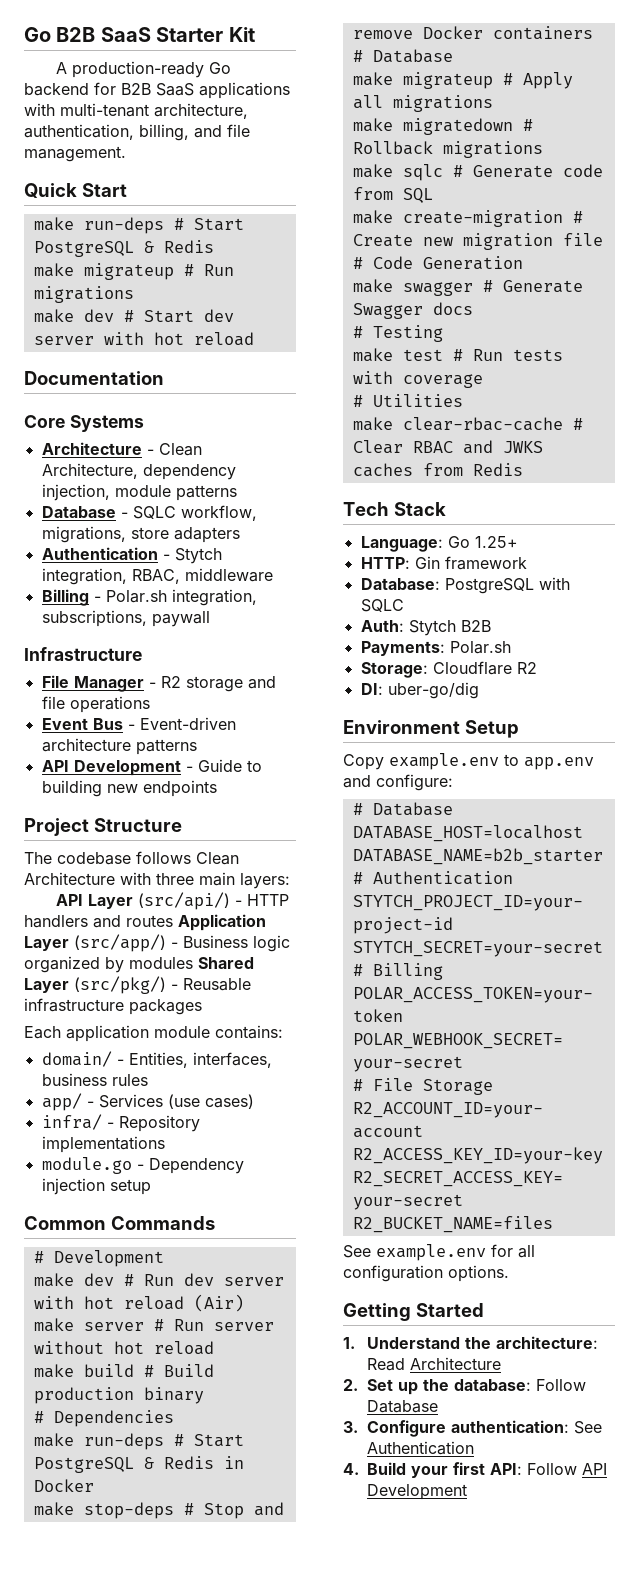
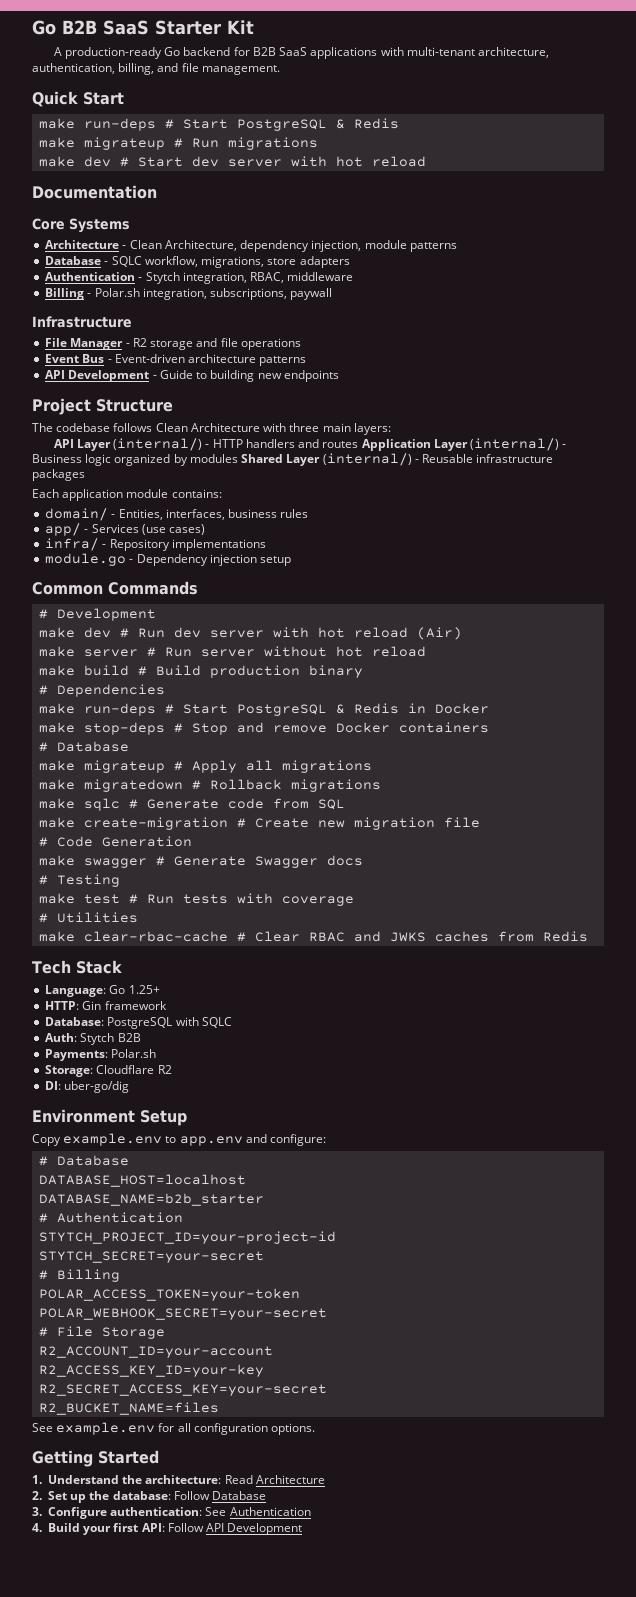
[138,892,231,910] (src/api/) -> [113,438,203,451] (internal/)
[74,934,166,952] (src/app/) -> [470,438,560,451] (internal/)
[74,976,166,994] (src/pkg/) -> [322,453,412,466] (internal/)

